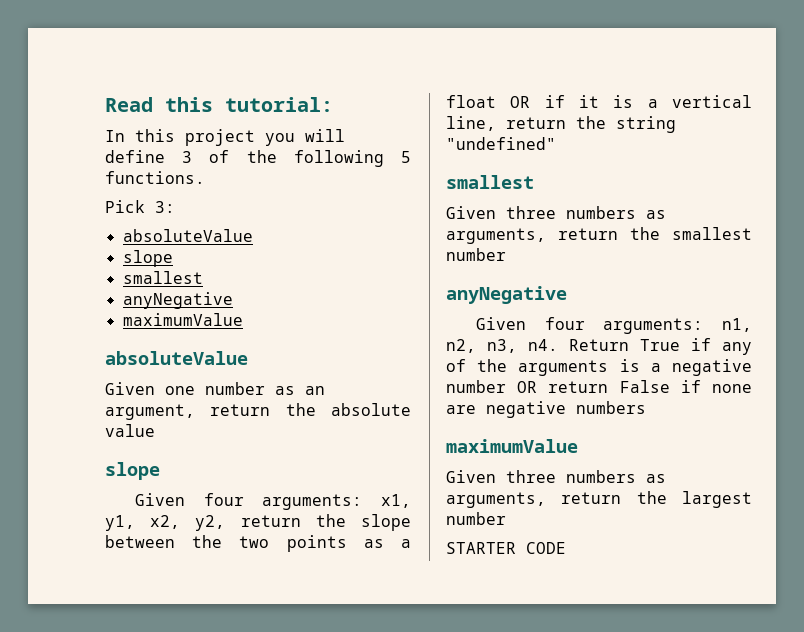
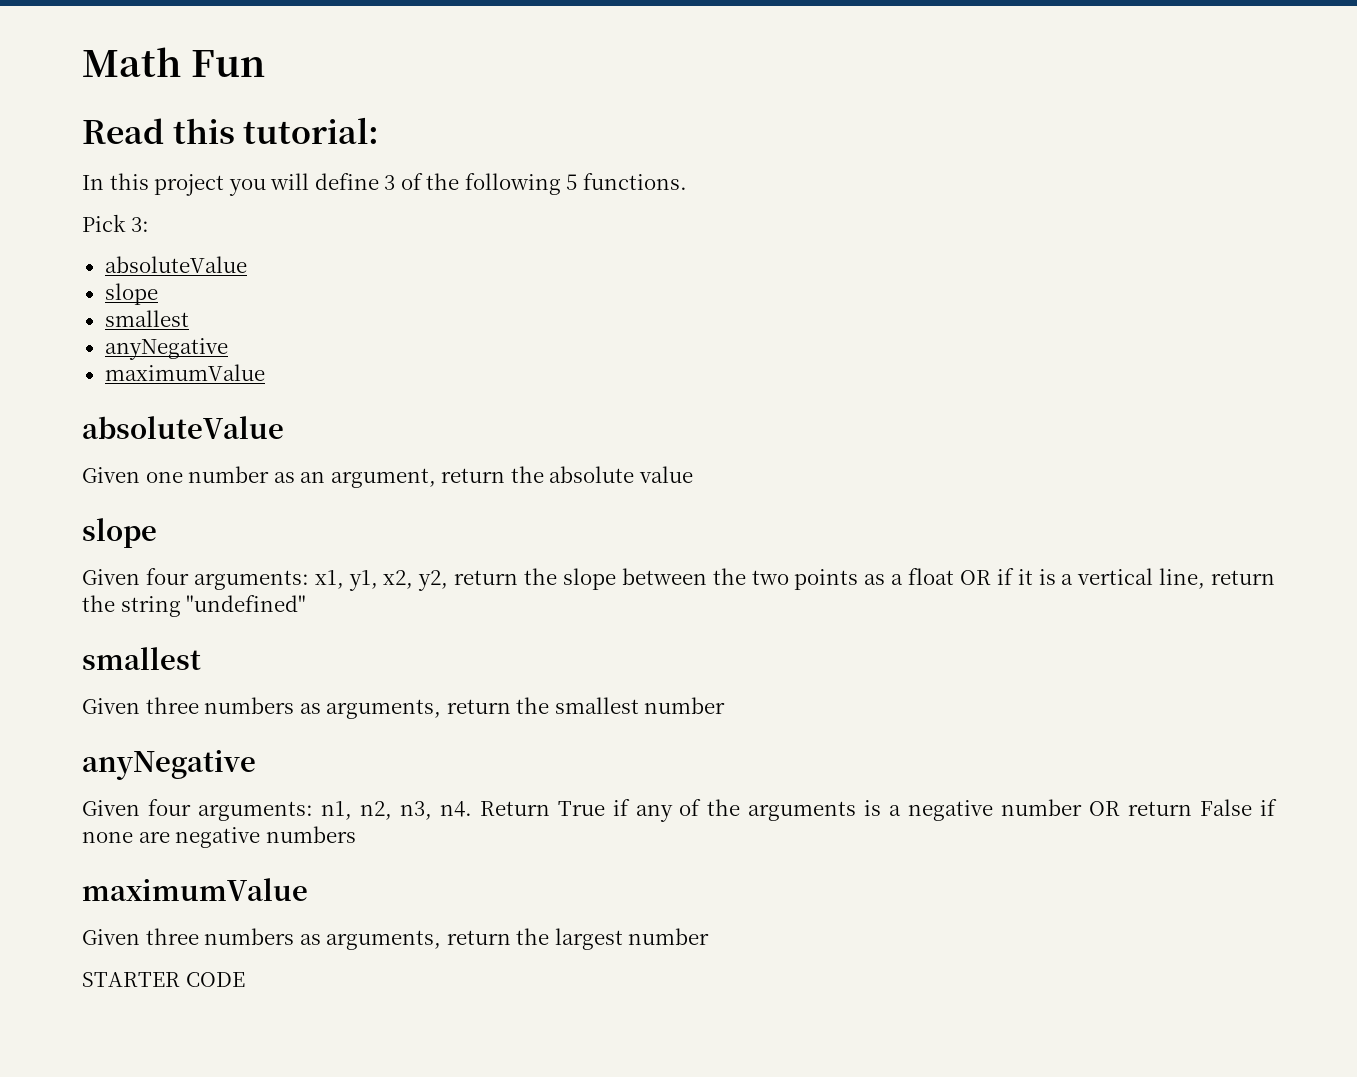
(105, 104) none -> [82,47,265,77] Math Fun //

